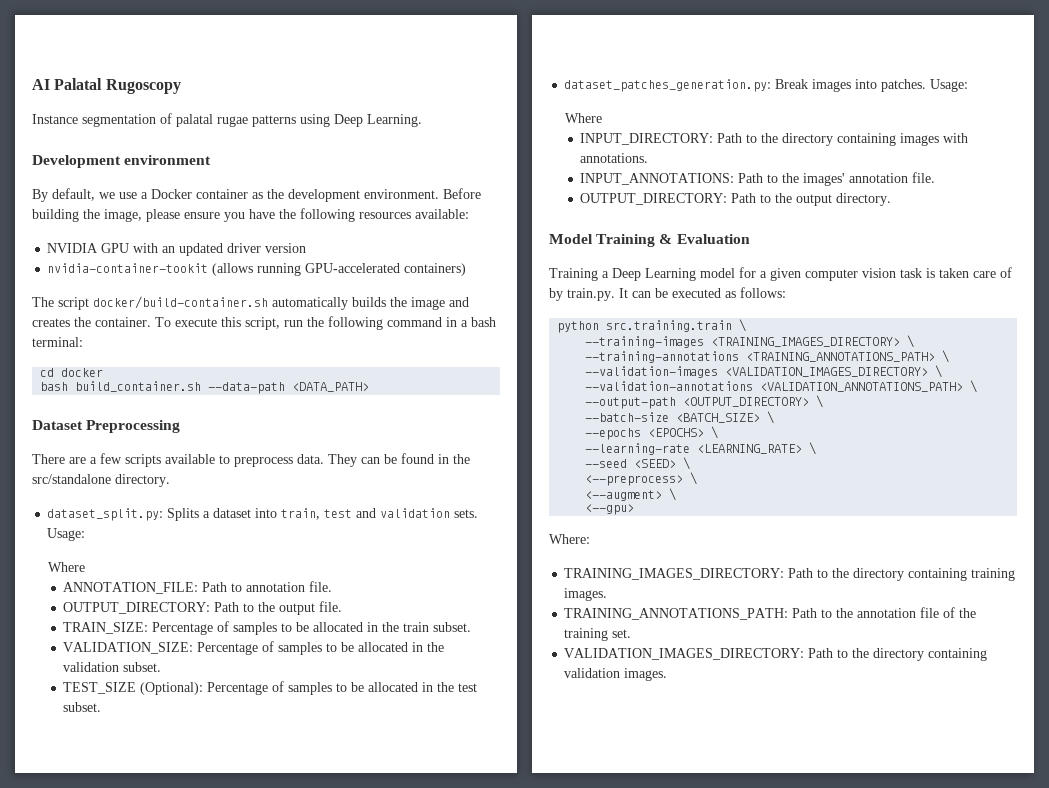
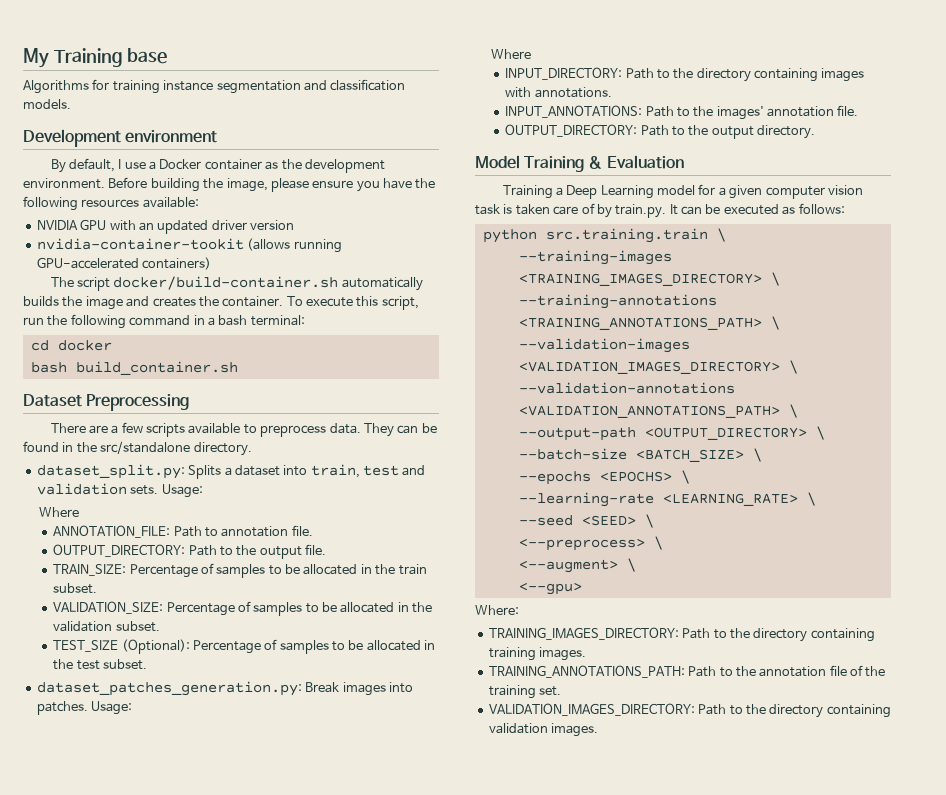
[32,78,181,94] [32,113,422,127] AI Palatal Rugoscopy // Instance segmentation of palatal rugae patterns using Deep Learning. -> [23,48,168,68] [23,79,406,94] [23,99,71,109] My Training base // Algorithms for training instance segmentation and classification models.
[99,192,115,199] we -> [118,159,122,169] I
[208,382,370,394] --data-path <DATA_PATH> -> (238, 368) none

